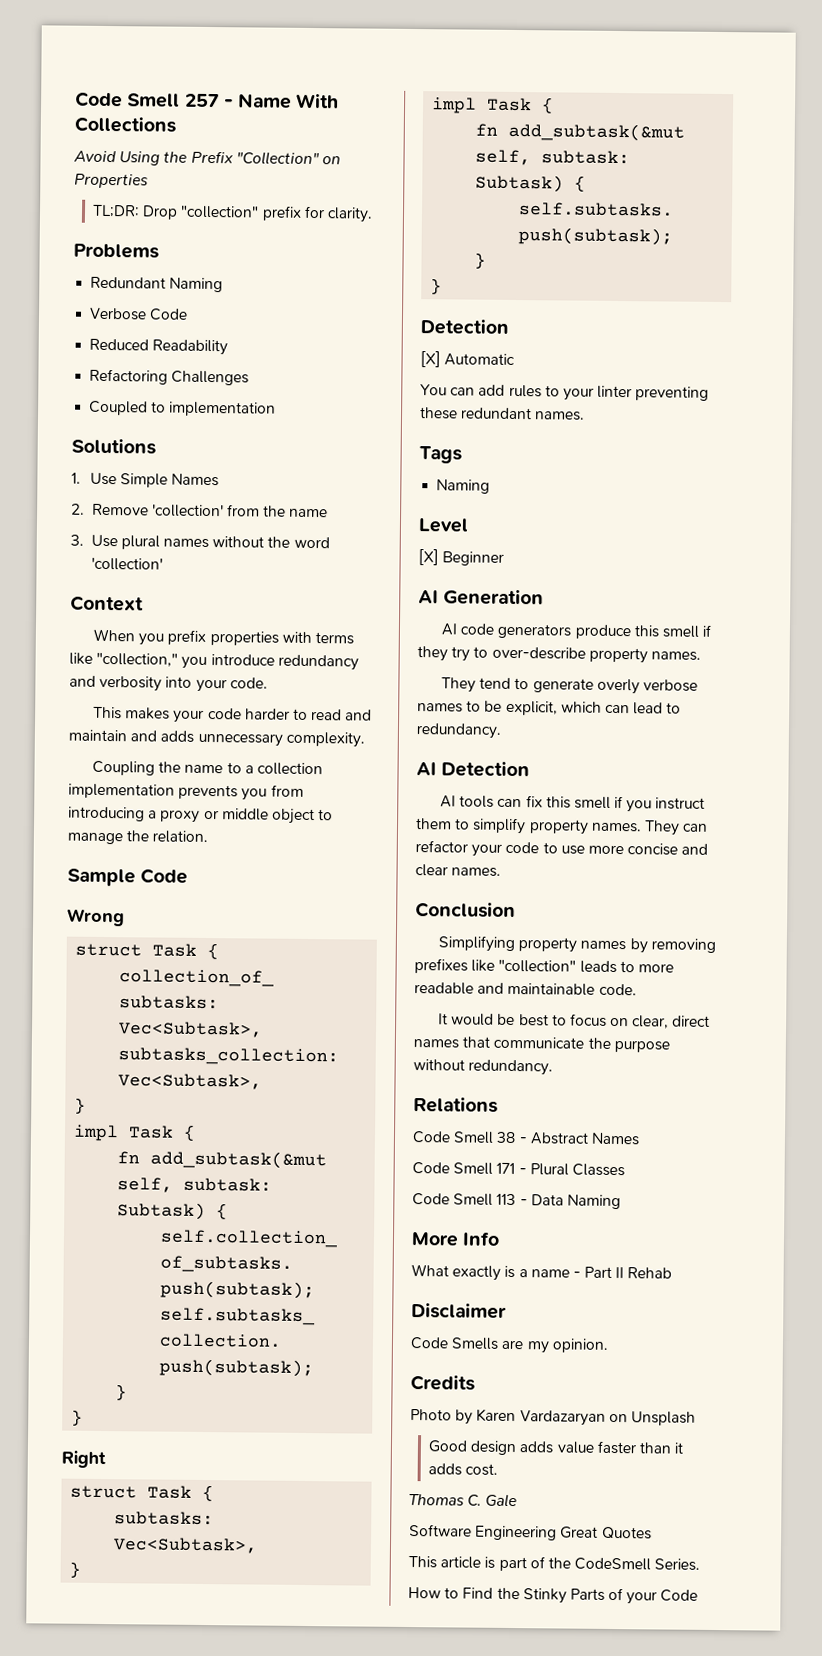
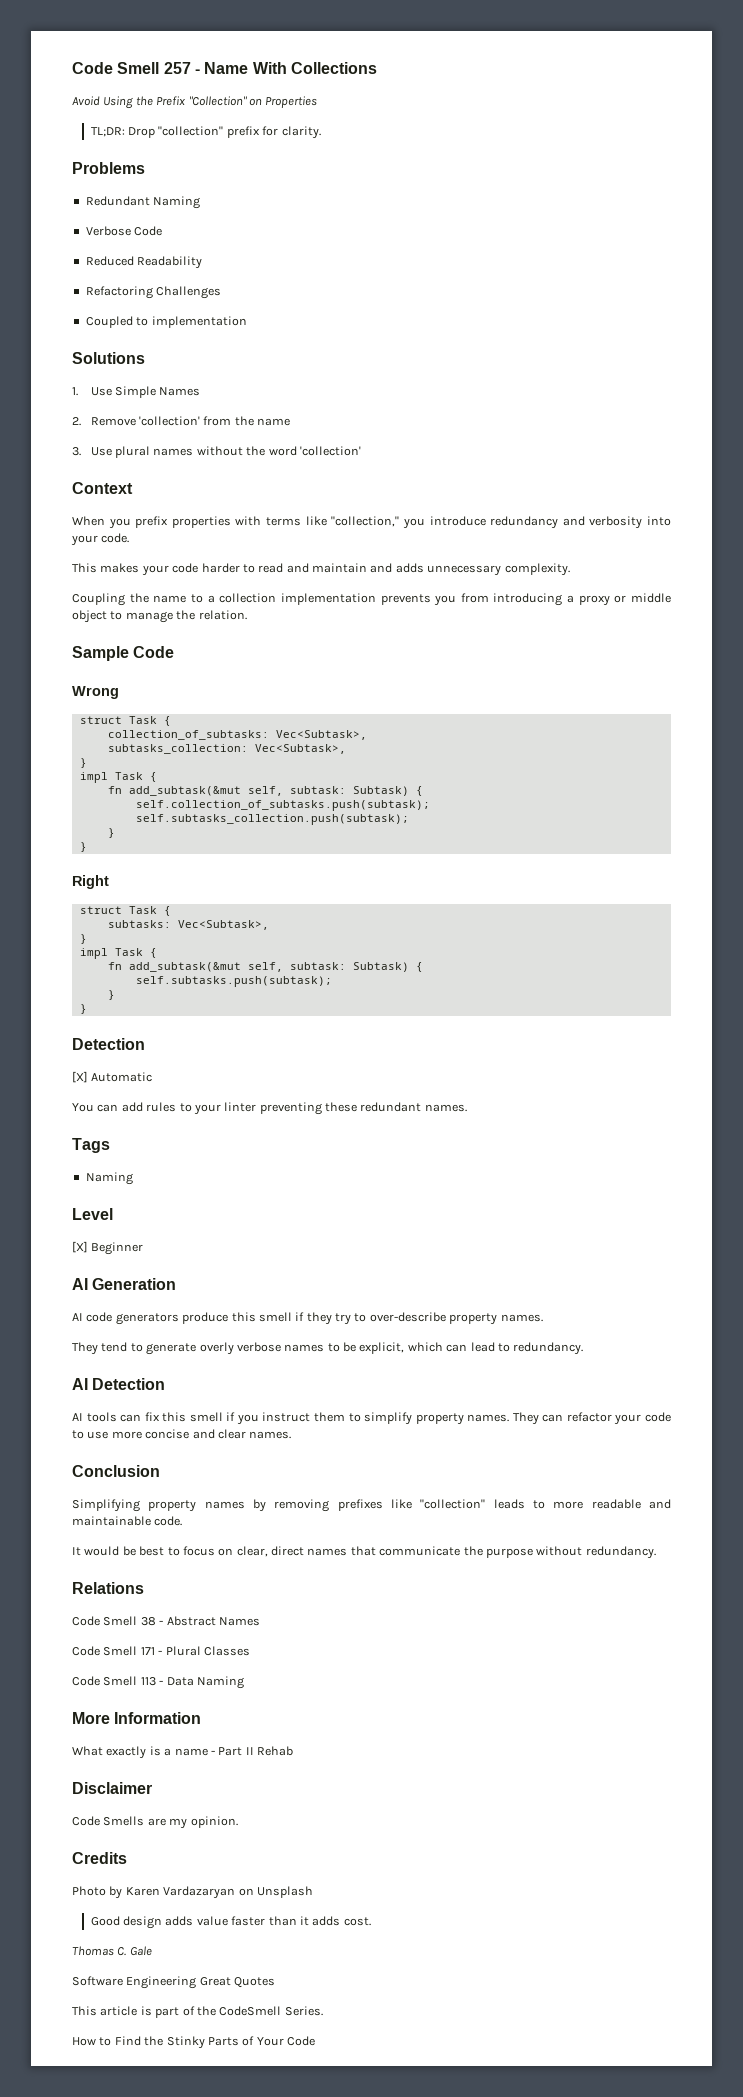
[462,1231,501,1246] Info -> [114,1712,202,1724] Information
[626,1591,658,1605] your -> [256,2037,284,2046] Your

